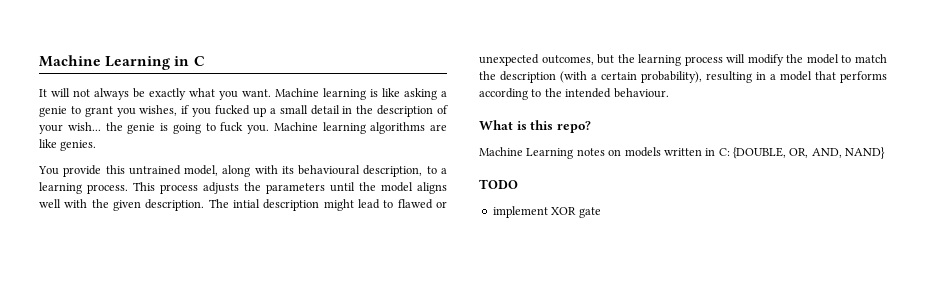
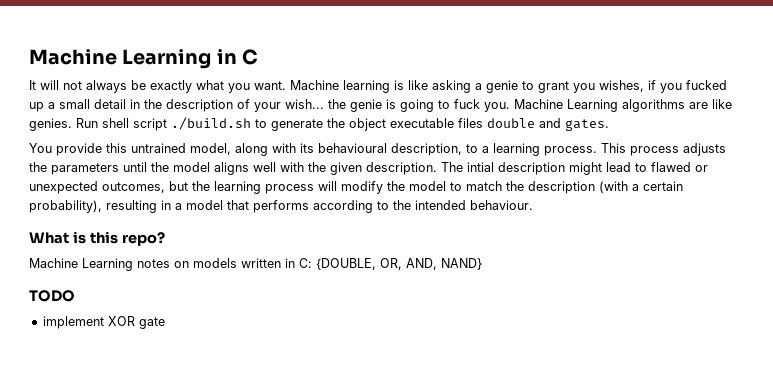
[322,122,366,134] learning -> [567,99,618,112] Learning
(97, 145) none -> [76,117,609,131] Run shell script ./build.sh to generate the object executable files double and gates.

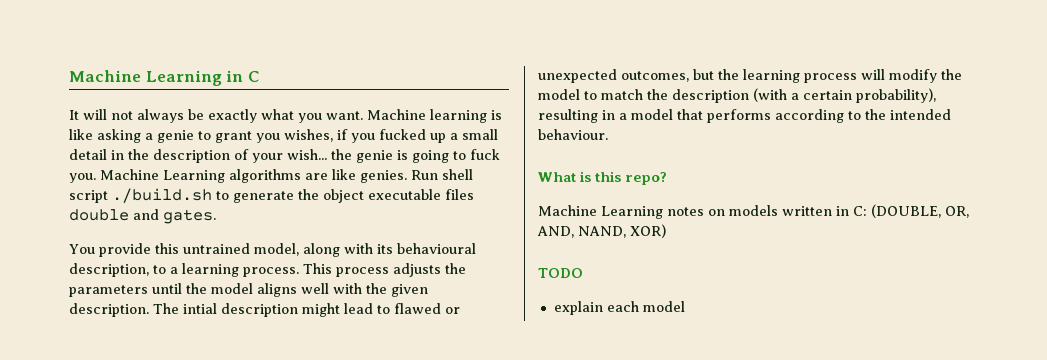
[316,258,376,270] {DOUBLE, -> [871,204,941,218] (DOUBLE,
[441,258,482,270] NAND} -> [578,224,666,238] NAND, XOR)
[42,316,165,329] implement XOR gate -> [553,301,685,315] explain each model

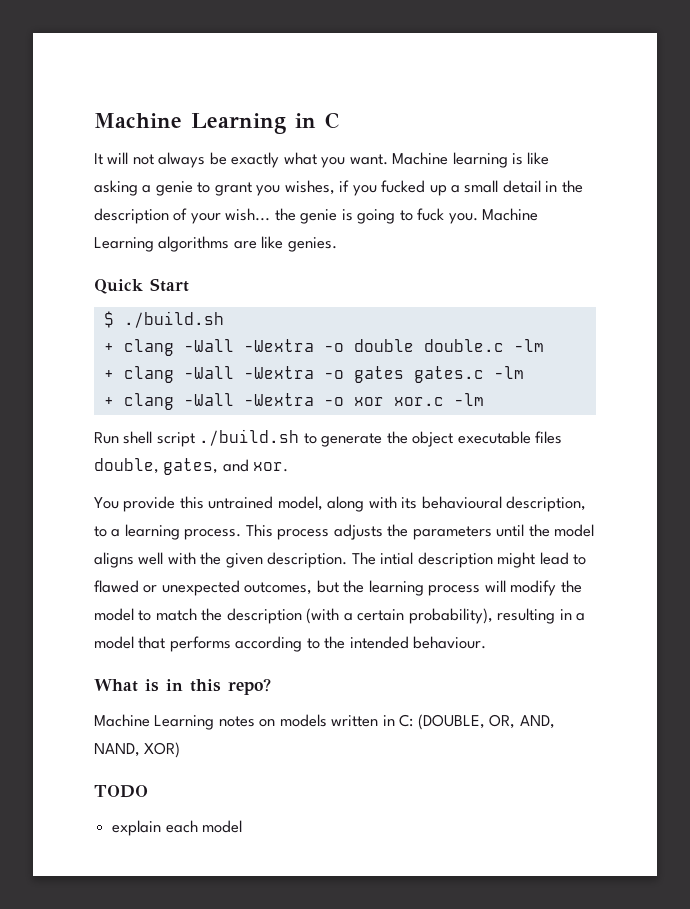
(407, 176) none -> [94,278,189,294] [103,311,224,328] [103,339,544,356] [103,366,524,383] [103,393,484,410] // Quick Start // $ ./build.sh // + clang -Wall -Wextra -o double double.c -lm // + clang -Wall -Wextra -o gates gates.c -lm // + clang -Wall -Wextra -o xor xor.c -lm //
[69,209,216,224] double and gates. -> [94,458,289,475] double, gates, and xor.
(592, 176) none -> [166,679,183,691] in

